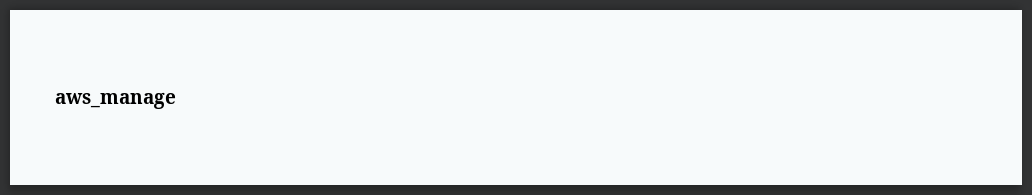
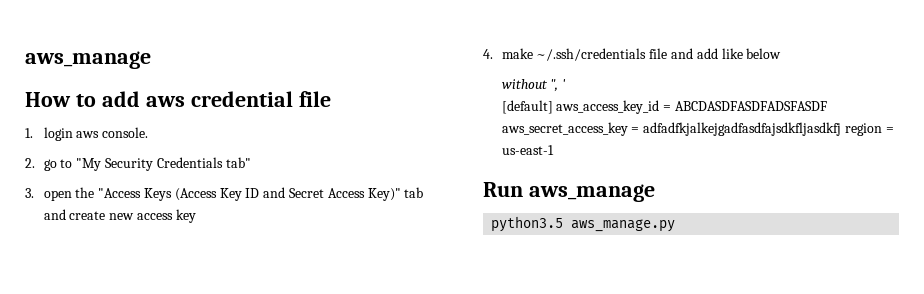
[55,92,176,109] aws_manage -> [25,51,151,69] [25,91,331,107] [25,127,149,141] [25,157,251,171] [25,187,424,201] [43,209,196,223] [483,48,782,61] [501,79,567,92] [501,100,828,114] [501,122,894,136] [501,145,554,155] [483,182,655,202] [491,216,676,232] aws_manage // How to add aws credential file // 1. login aws console. // 2. go to "My Security Credentials tab" // 3. open the "Access Keys (Access Key ID and Secret Access Key)" tab and create new access key // 4. make ~/.ssh/credentials file and add like below // without ", ' // [default] aws_access_key_id = ABCDASDFASDFADSFASDF aws_secret_access_key = adfadfkjalkejgadfasdfajsdkfljasdkfj region = us-east-1 // Run aws_manage // python3.5 aws_manage.py

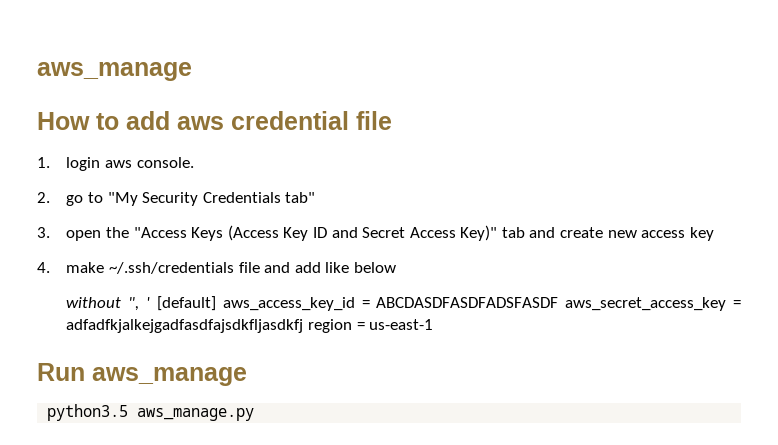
(567, 84) // -> (151, 302) none

